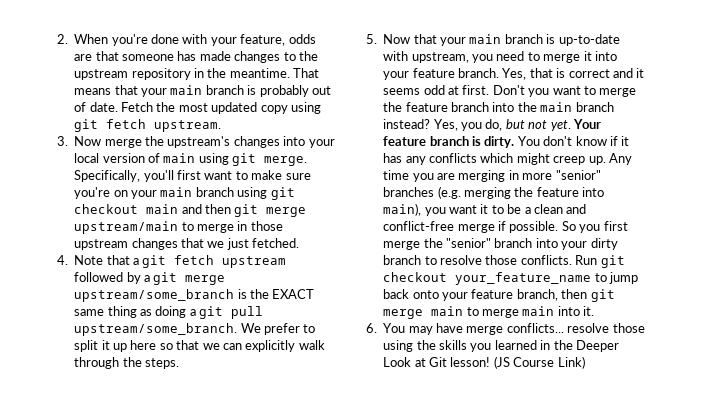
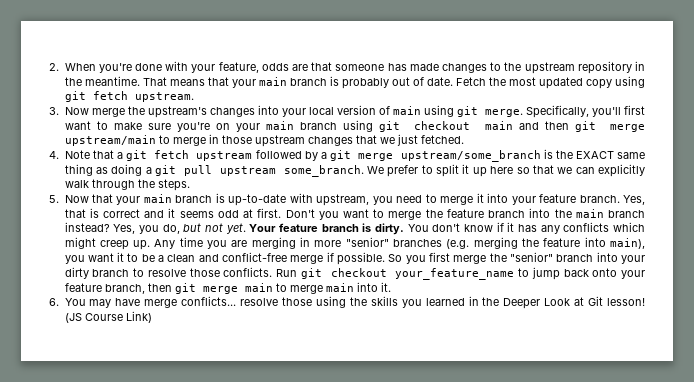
[74,323,238,336] upstream/some_branch. -> [219,165,364,177] upstream some_branch.

